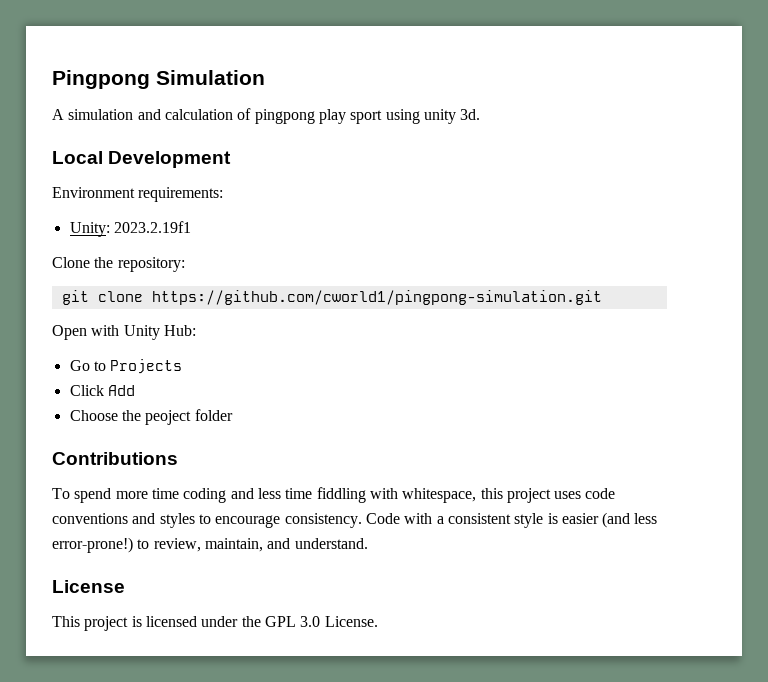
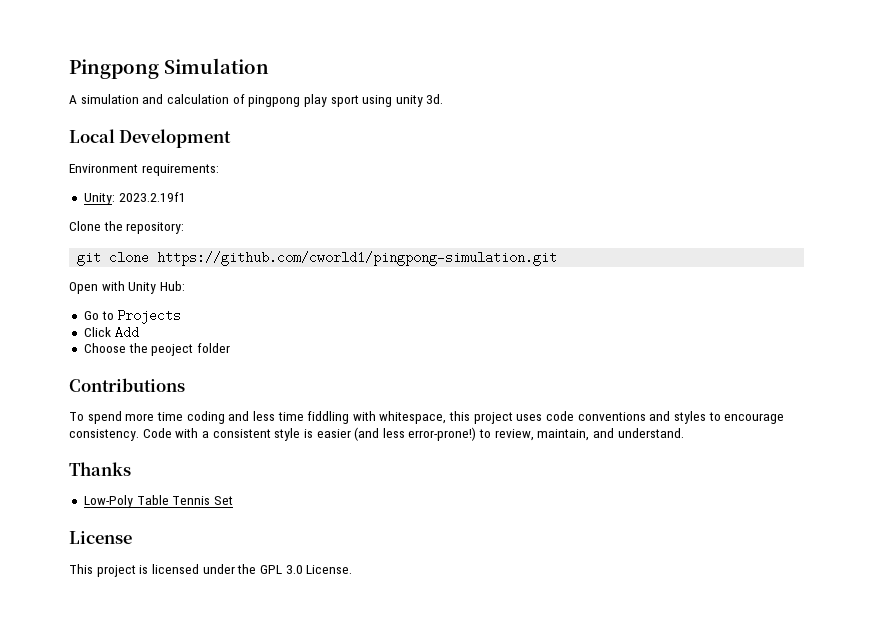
(368, 543) none -> [69,462,131,476] [83,495,233,508] // Thanks // Low-Poly Table Tennis Set

